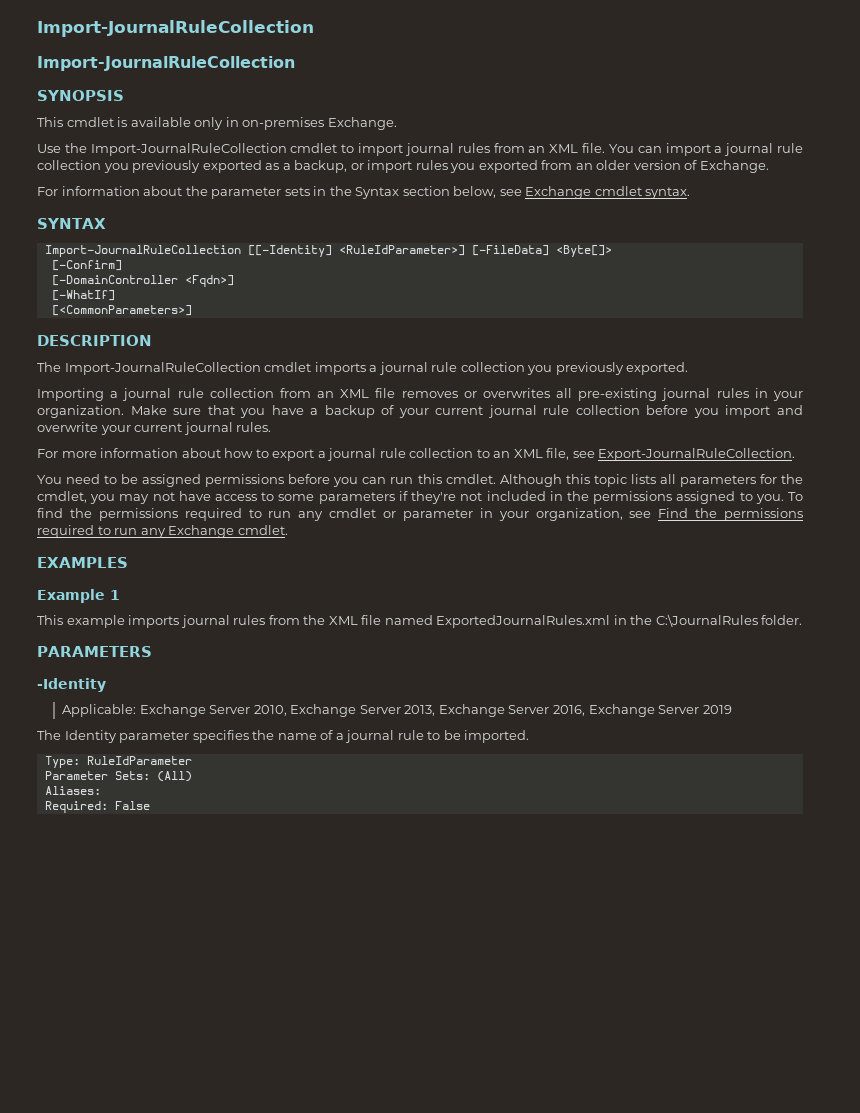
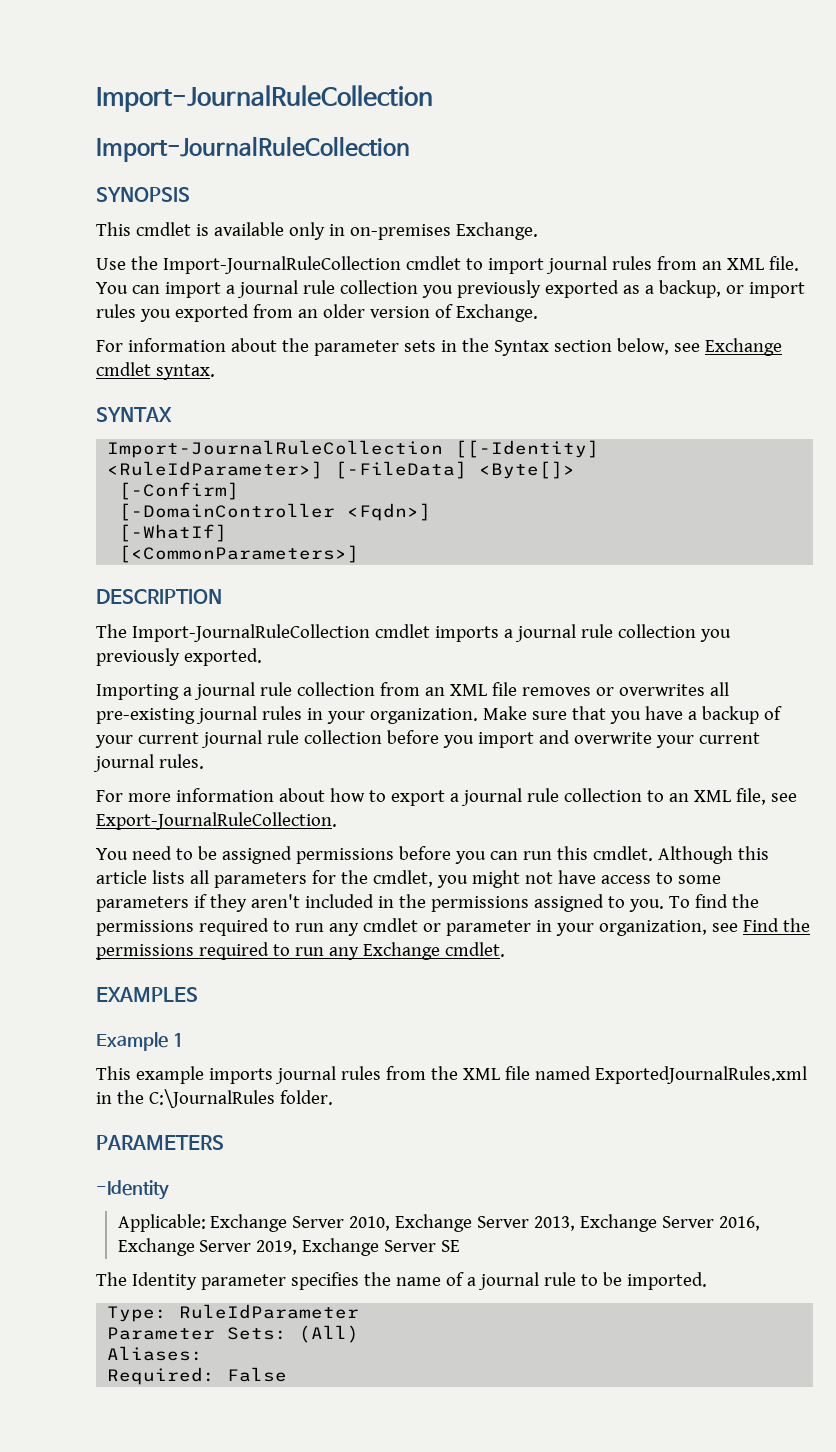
[593,474,627,487] topic -> [96,870,147,884] article
[119,494,150,504] may -> [471,870,520,888] might
[411,491,483,504] they're not -> [209,894,300,912] they aren't
[702,705,732,714] 2019 -> [256,1238,461,1256] 2019, Exchange Server SE

